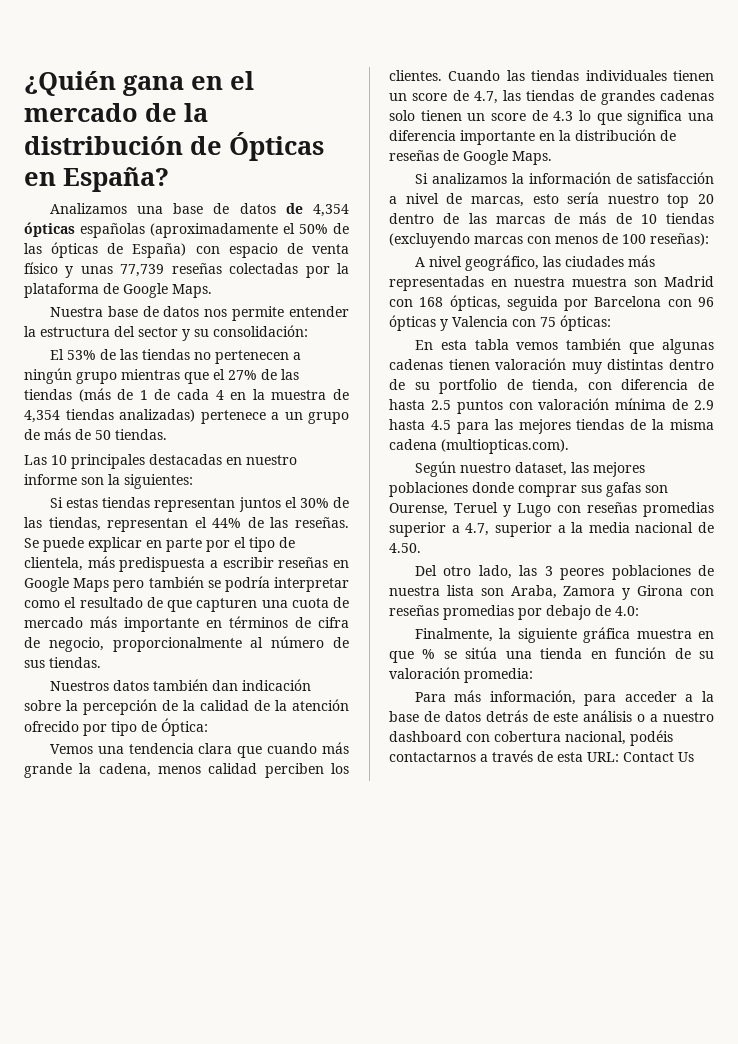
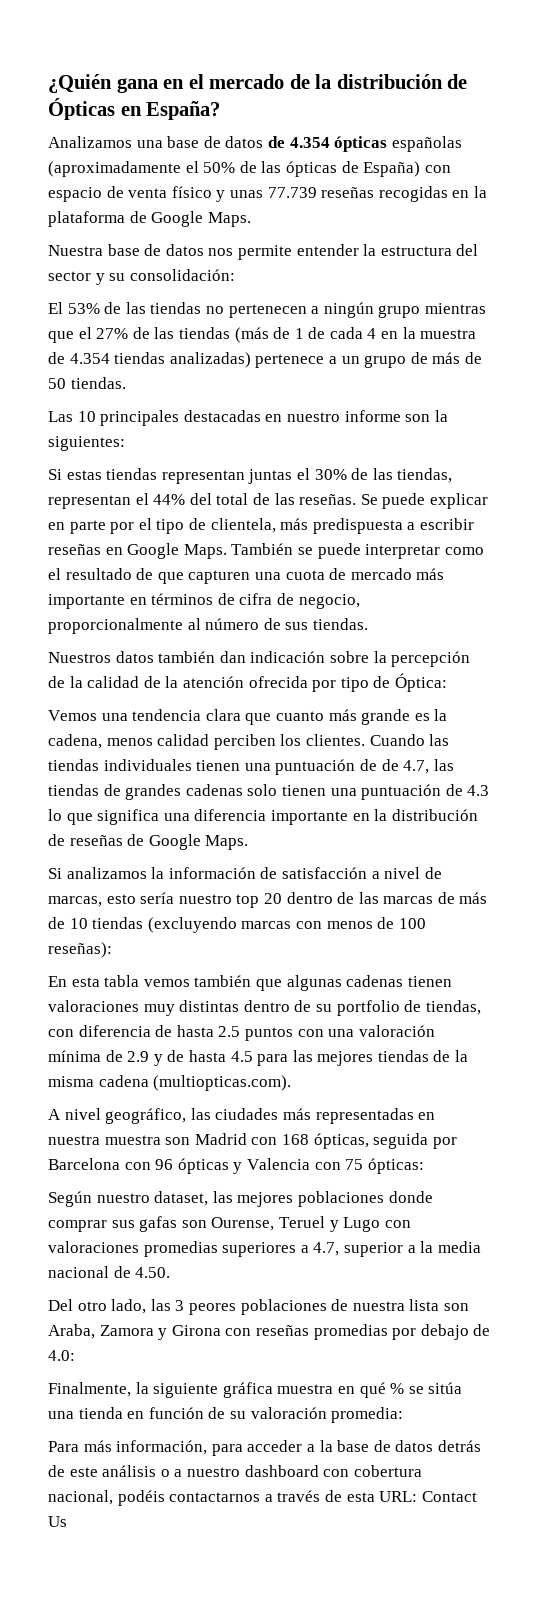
[312,204,349,217] 4,354 -> [289,137,330,148] 4.354
[120,263,330,278] 77,739 reseñas colectadas por -> [267,186,470,202] 77.739 reseñas recogidas en
[24,410,60,423] 4,354 -> [69,353,110,364] 4.354
[238,497,281,512] juntos -> [248,469,293,484] juntas
(242, 523) none -> [189,493,249,505] del total
[73,576,270,592] Maps pero también se podría -> [183,543,361,559] Maps. También se puede
[24,721,79,732] ofrecido -> [248,676,308,688] ofrecida
[267,743,318,754] cuando -> [275,711,324,721] cuanto
(72, 770) none -> [414,713,430,721] es
[389,93,448,101] un score -> [244,759,377,775] una puntuación de
[467,113,526,121] un score -> [330,784,442,800] una puntuación
(709, 239) none -> [48,975,452,991] [48,1000,481,1016] [48,1025,435,1041] [48,1050,469,1066] [48,1075,292,1091] // En esta tabla vemos también que algunas cadenas tienen valoraciones muy distintas dentro de su portfolio de tiendas, con diferencia de hasta 2.5 puntos con una valoración mínima de 2.9 y de hasta 4.5 para las mejores tiendas de la misma cadena (multiopticas.com).
[414,338,714,354] [389,358,714,374] [389,379,714,394] [389,398,714,414] [389,419,714,434] [389,439,569,454] // En esta tabla vemos también que algunas cadenas tienen valoración muy distintas dentro de su portfolio de tienda, con diferencia de hasta 2.5 puntos con valoración mínima de 2.9 hasta 4.5 para las mejores tiendas de la misma cadena (multiopticas.com). -> (424, 1166) none
[587,502,714,517] [389,522,446,537] reseñas promedias superior -> [48,1241,297,1257] valoraciones promedias superiores
[389,651,414,663] que -> [359,1382,386,1398] qué

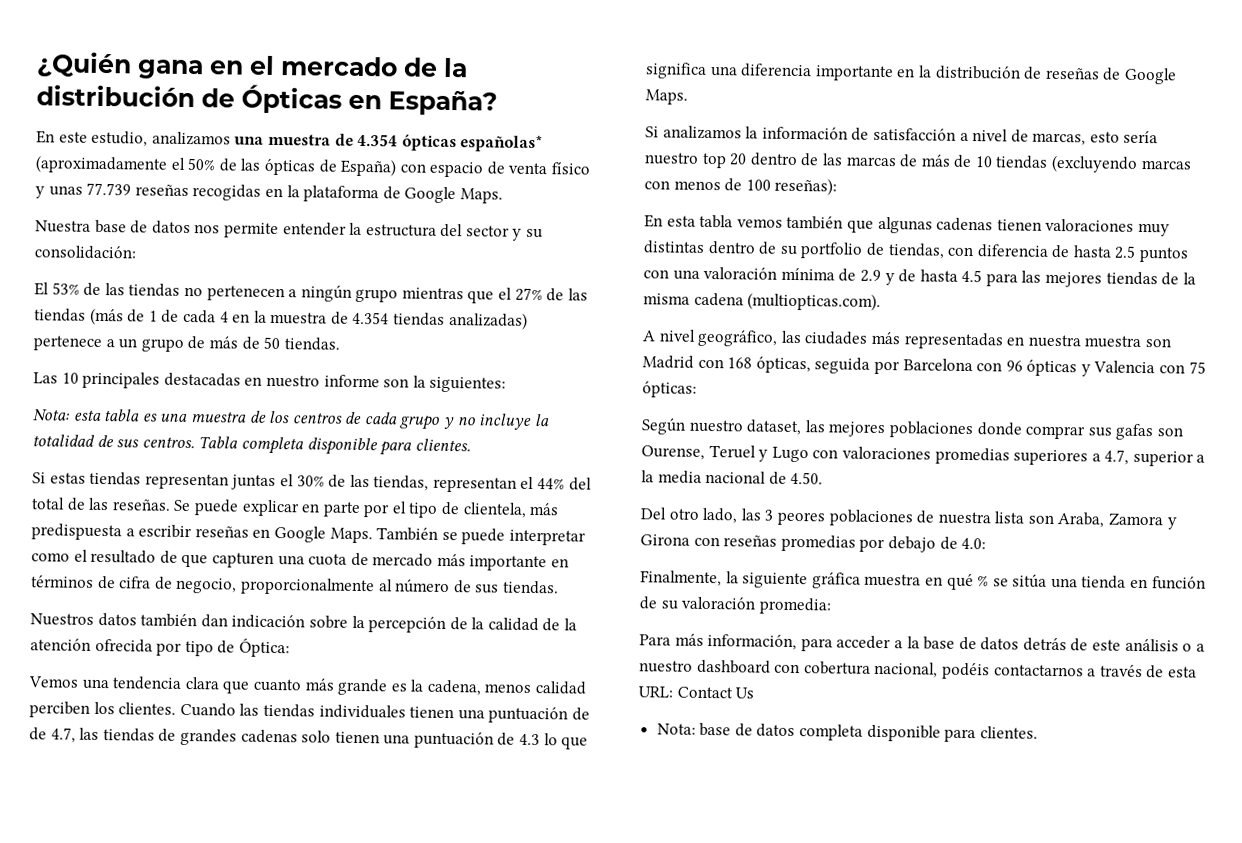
[48,136,264,148] Analizamos una base de datos -> [36,130,331,147] En este estudio, analizamos una muestra
[391,136,462,152] españolas -> [460,134,544,153] españolas*
(125, 443) none -> [32,409,550,430] [32,434,471,456] // Nota: esta tabla es una muestra de los centros de cada grupo y no incluye la totalidad de sus centros. Tabla completa disponible para clientes.
(67, 1521) none -> [656,722,1038,743] // Nota: base de datos completa disponible para clientes.

